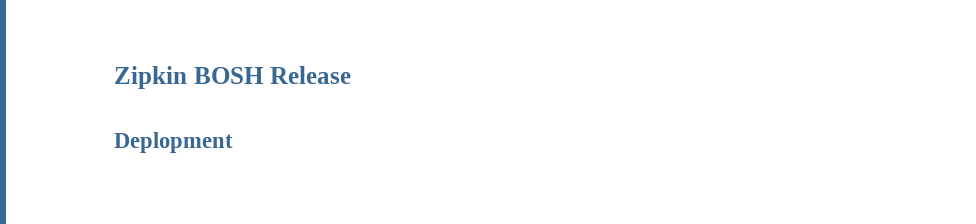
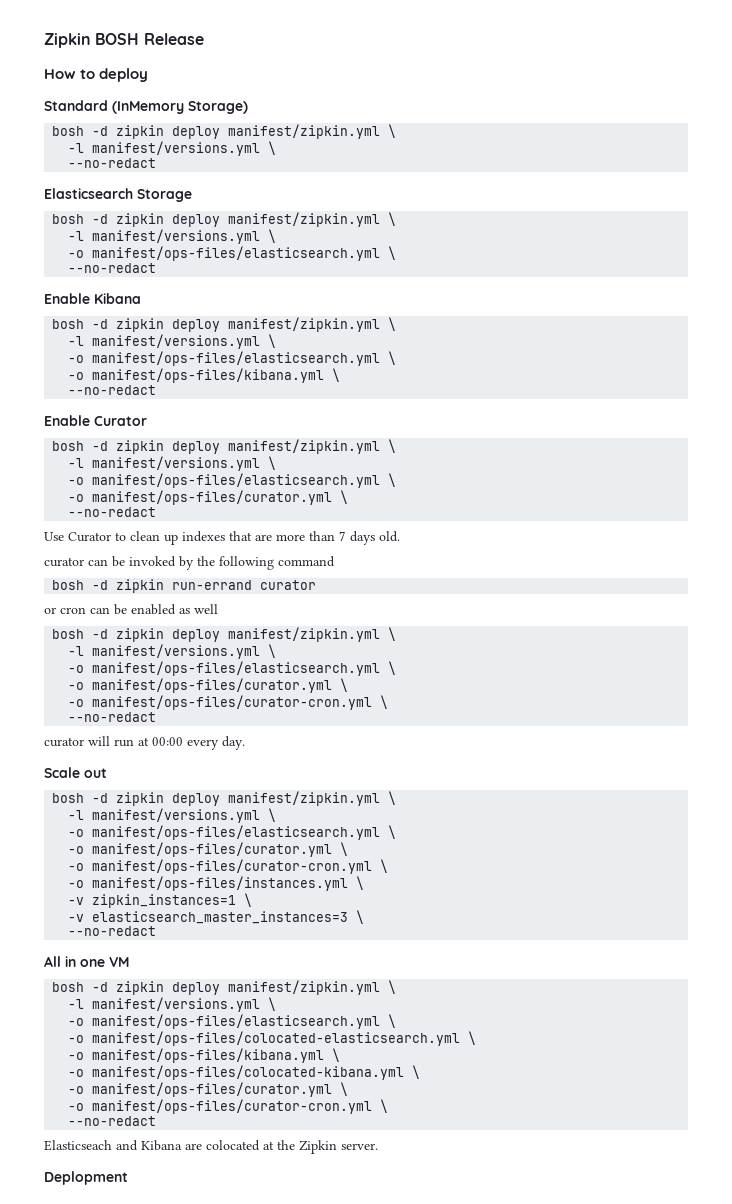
(351, 75) none -> [44,68,149,82] [44,100,248,114] [52,124,397,139] [68,141,277,156] [68,158,157,168] [44,188,192,202] [52,212,397,227] [68,229,277,244] [68,246,397,261] [68,263,157,273] [44,293,141,304] [52,317,397,332] [68,334,277,349] [68,351,397,366] [68,368,341,383] [68,385,157,395] [44,415,147,426] [52,439,397,454] [68,456,277,471] [68,473,397,488] [68,490,349,505] [68,507,157,517] [44,531,400,545] [44,556,335,570] [52,579,317,593] [44,604,218,615] [52,627,397,642] [68,644,277,659] [68,661,397,676] [68,678,349,693] [68,695,389,710] [68,712,157,722] [44,736,245,750] [44,767,107,778] [52,791,397,806] [68,808,277,823] [68,825,397,840] [68,842,349,857] [68,859,389,874] [68,876,365,891] [68,893,253,908] [68,910,365,924] [68,926,157,936] [44,956,129,967] [52,980,397,995] [68,997,277,1012] [68,1014,397,1029] [68,1031,477,1046] [68,1048,341,1063] [68,1065,421,1080] [68,1082,349,1097] [68,1099,389,1114] [68,1116,157,1126] [44,1140,378,1154] // How to deploy // Standard (InMemory Storage) // bosh -d zipkin deploy manifest/zipkin.yml \ // -l manifest/versions.yml \ // --no-redact // Elasticsearch Storage // bosh -d zipkin deploy manifest/zipkin.yml \ // -l manifest/versions.yml \ // -o manifest/ops-files/elasticsearch.yml \ // --no-redact // Enable Kibana // bosh -d zipkin deploy manifest/zipkin.yml \ // -l manifest/versions.yml \ // -o manifest/ops-files/elasticsearch.yml \ // -o manifest/ops-files/kibana.yml \ // --no-redact // Enable Curator // bosh -d zipkin deploy manifest/zipkin.yml \ // -l manifest/versions.yml \ // -o manifest/ops-files/elasticsearch.yml \ // -o manifest/ops-files/curator.yml \ // --no-redact // Use Curator to clean up indexes that are more than 7 days old. // curator can be invoked by the following command // bosh -d zipkin run-errand curator // or cron can be enabled as well // bosh -d zipkin deploy manifest/zipkin.yml \ // -l manifest/versions.yml \ // -o manifest/ops-files/elasticsearch.yml \ // -o manifest/ops-files/curator.yml \ // -o manifest/ops-files/curator-cron.yml \ // --no-redact // curator will run at 00:00 every day. // Scale out // bosh -d zipkin deploy manifest/zipkin.yml \ // -l manifest/versions.yml \ // -o manifest/ops-files/elasticsearch.yml \ // -o manifest/ops-files/curator.yml \ // -o manifest/ops-files/curator-cron.yml \ // -o manifest/ops-files/instances.yml \ // -v zipkin_instances=1 \ // -v elasticsearch_master_instances=3 \ // --no-redact // All in one VM // bosh -d zipkin deploy manifest/zipkin.yml \ // -l manifest/versions.yml \ // -o manifest/ops-files/elasticsearch.yml \ // -o manifest/ops-files/colocated-elasticsearch.yml \ // -o manifest/ops-files/kibana.yml \ // -o manifest/ops-files/colocated-kibana.yml \ // -o manifest/ops-files/curator.yml \ // -o manifest/ops-files/curator-cron.yml \ // --no-redact // Elasticseach and Kibana are colocated at the Zipkin server.

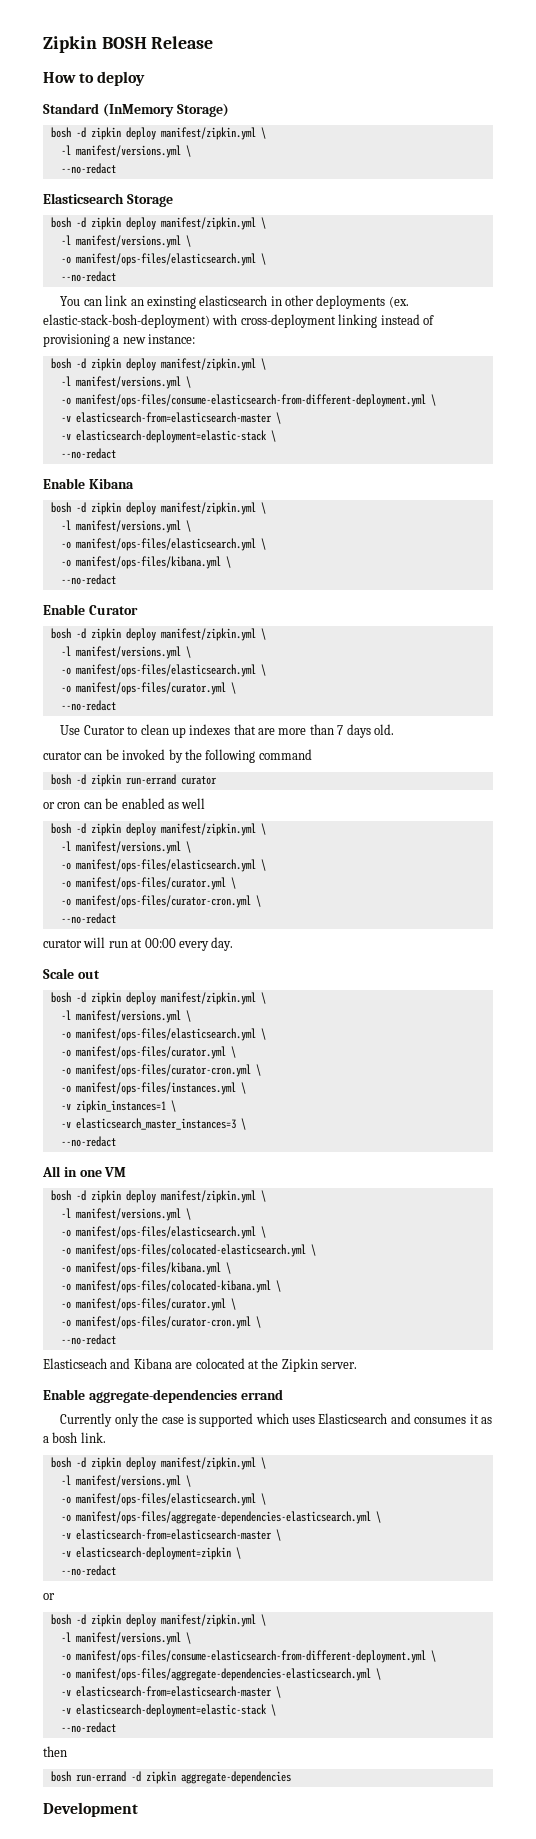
(157, 268) none -> [60,295,409,309] [43,314,434,328] [43,334,196,347] [50,358,266,371] [60,376,191,389] [60,394,436,407] [60,412,281,424] [60,430,276,443] [60,448,116,459] // You can link an exinsting elasticsearch in other deployments (ex. elastic-stack-bosh-deployment) with cross-deployment linking instead of provisioning a new instance: // bosh -d zipkin deploy manifest/zipkin.yml \ // -l manifest/versions.yml \ // -o manifest/ops-files/consume-elasticsearch-from-different-deployment.yml \ // -v elasticsearch-from=elasticsearch-master \ // -v elasticsearch-deployment=elastic-stack \ // --no-redact
[44,1171,128,1185] Deplopment -> [43,1389,283,1403] [60,1413,492,1427] [43,1432,106,1443] [50,1457,266,1470] [60,1475,191,1488] [60,1493,266,1506] [60,1511,381,1524] [60,1529,281,1541] [60,1547,241,1560] [60,1565,116,1576] [43,1593,55,1600] [50,1614,266,1627] [60,1632,191,1645] [60,1650,436,1663] [60,1668,381,1681] [60,1686,281,1698] [60,1704,276,1717] [60,1722,116,1733] [43,1746,67,1757] [50,1771,291,1784] [43,1802,138,1817] Enable aggregate-dependencies errand // Currently only the case is supported which uses Elasticsearch and consumes it as a bosh link. // bosh -d zipkin deploy manifest/zipkin.yml \ // -l manifest/versions.yml \ // -o manifest/ops-files/elasticsearch.yml \ // -o manifest/ops-files/aggregate-dependencies-elasticsearch.yml \ // -v elasticsearch-from=elasticsearch-master \ // -v elasticsearch-deployment=zipkin \ // --no-redact // or // bosh -d zipkin deploy manifest/zipkin.yml \ // -l manifest/versions.yml \ // -o manifest/ops-files/consume-elasticsearch-from-different-deployment.yml \ // -o manifest/ops-files/aggregate-dependencies-elasticsearch.yml \ // -v elasticsearch-from=elasticsearch-master \ // -v elasticsearch-deployment=elastic-stack \ // --no-redact // then // bosh run-errand -d zipkin aggregate-dependencies // Development

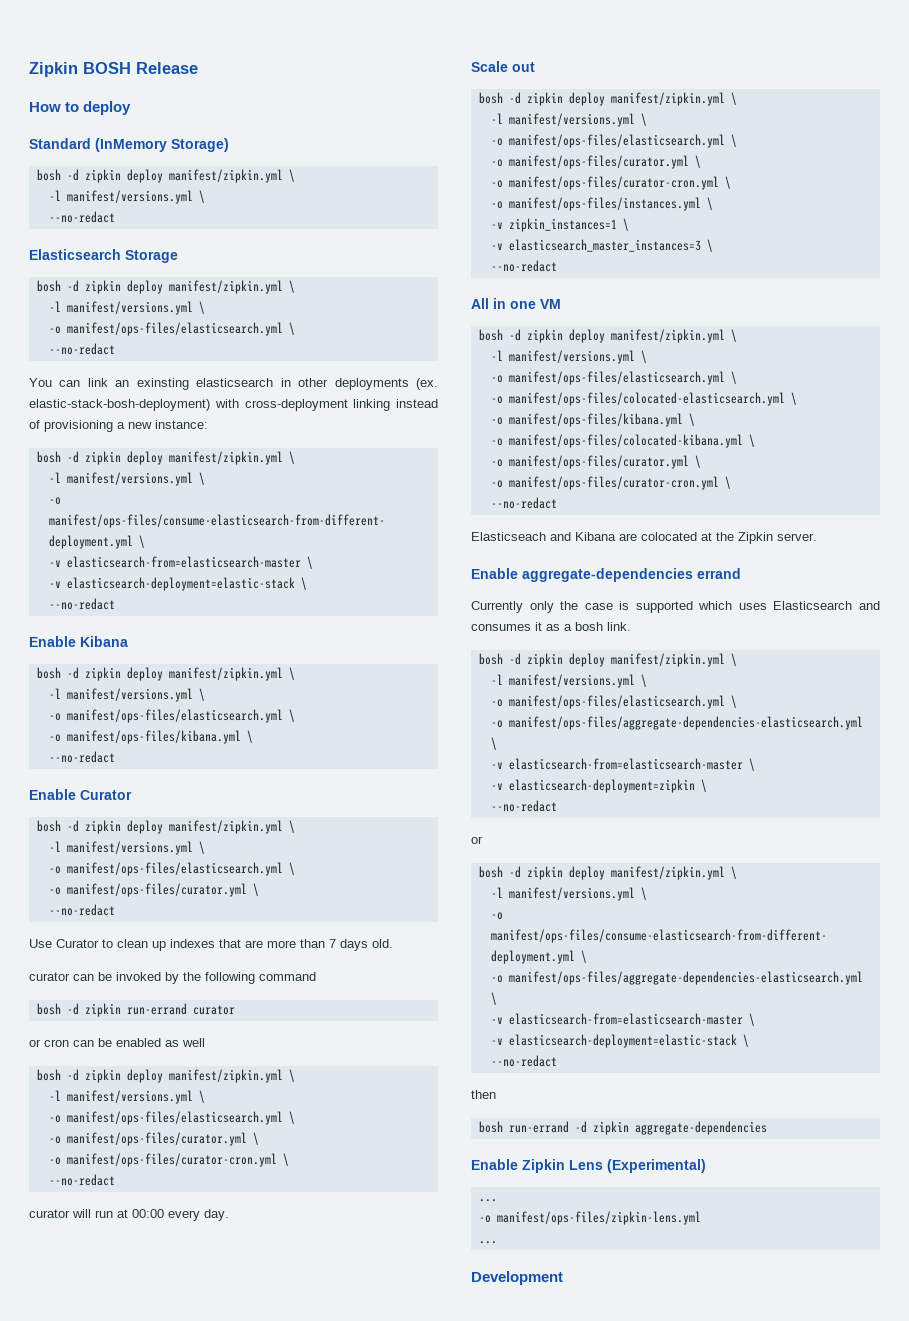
(291, 1777) none -> [471,1159,706,1173] [478,1199,497,1202] [478,1211,701,1225] [478,1241,497,1244] // Enable Zipkin Lens (Experimental) // ... // -o manifest/ops-files/zipkin-lens.yml // ...

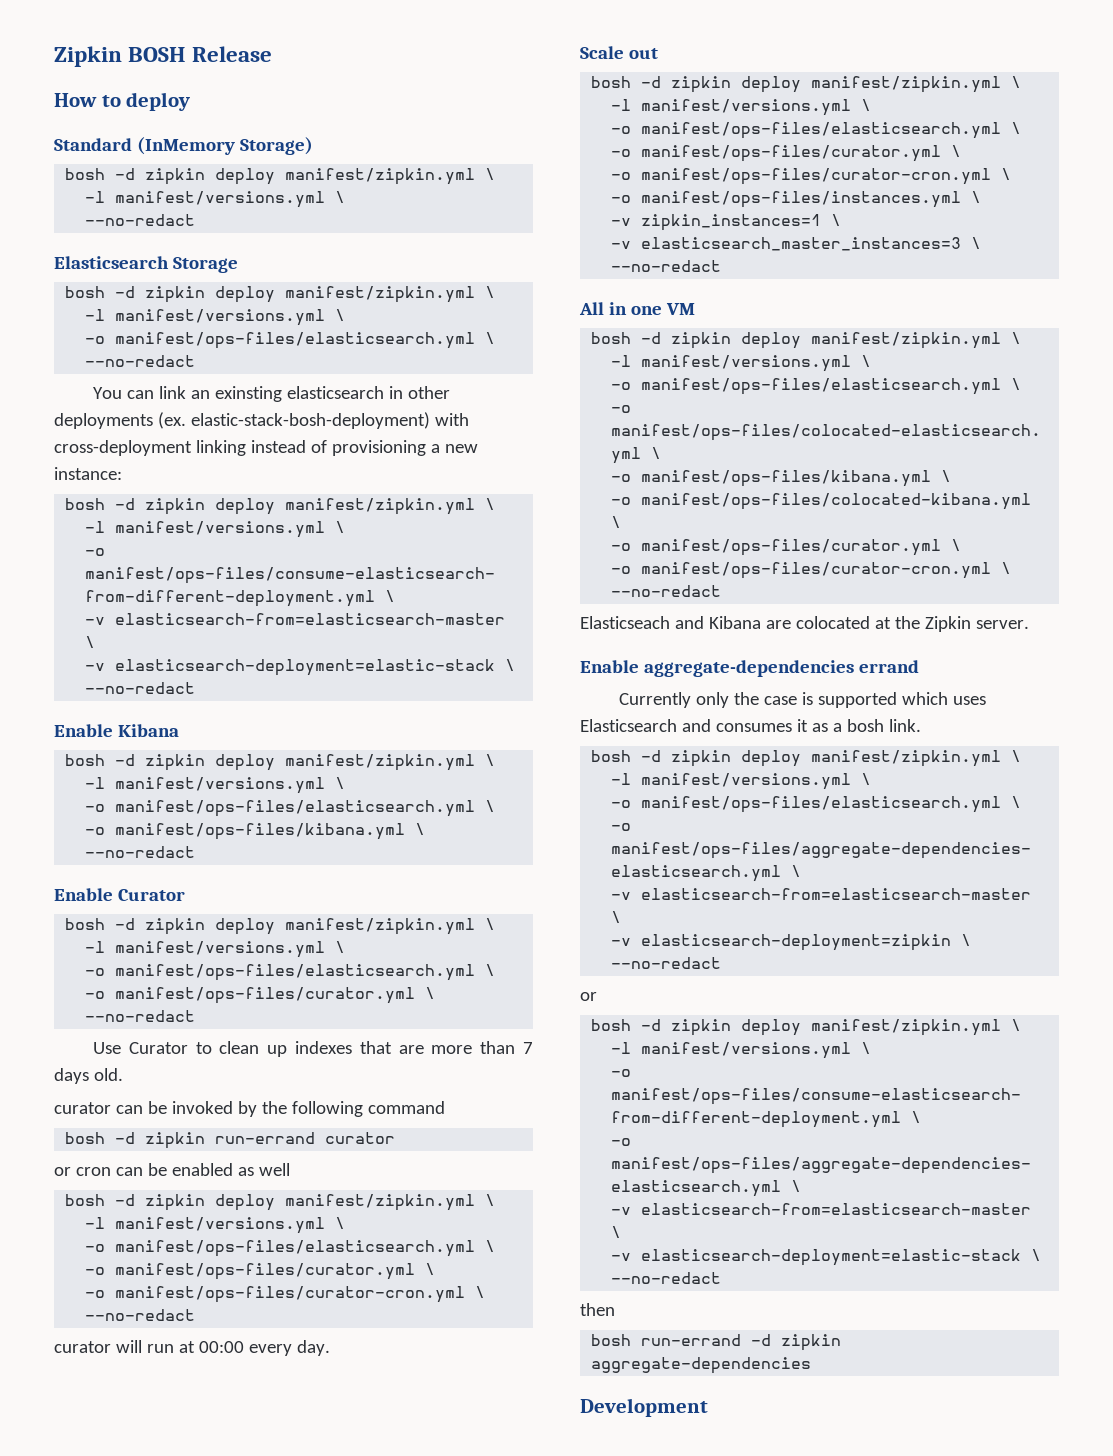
[471,1159,706,1173] [478,1199,497,1202] [478,1211,701,1225] [478,1241,497,1244] // Enable Zipkin Lens (Experimental) // ... // -o manifest/ops-files/zipkin-lens.yml // ... -> (812, 1365) none

